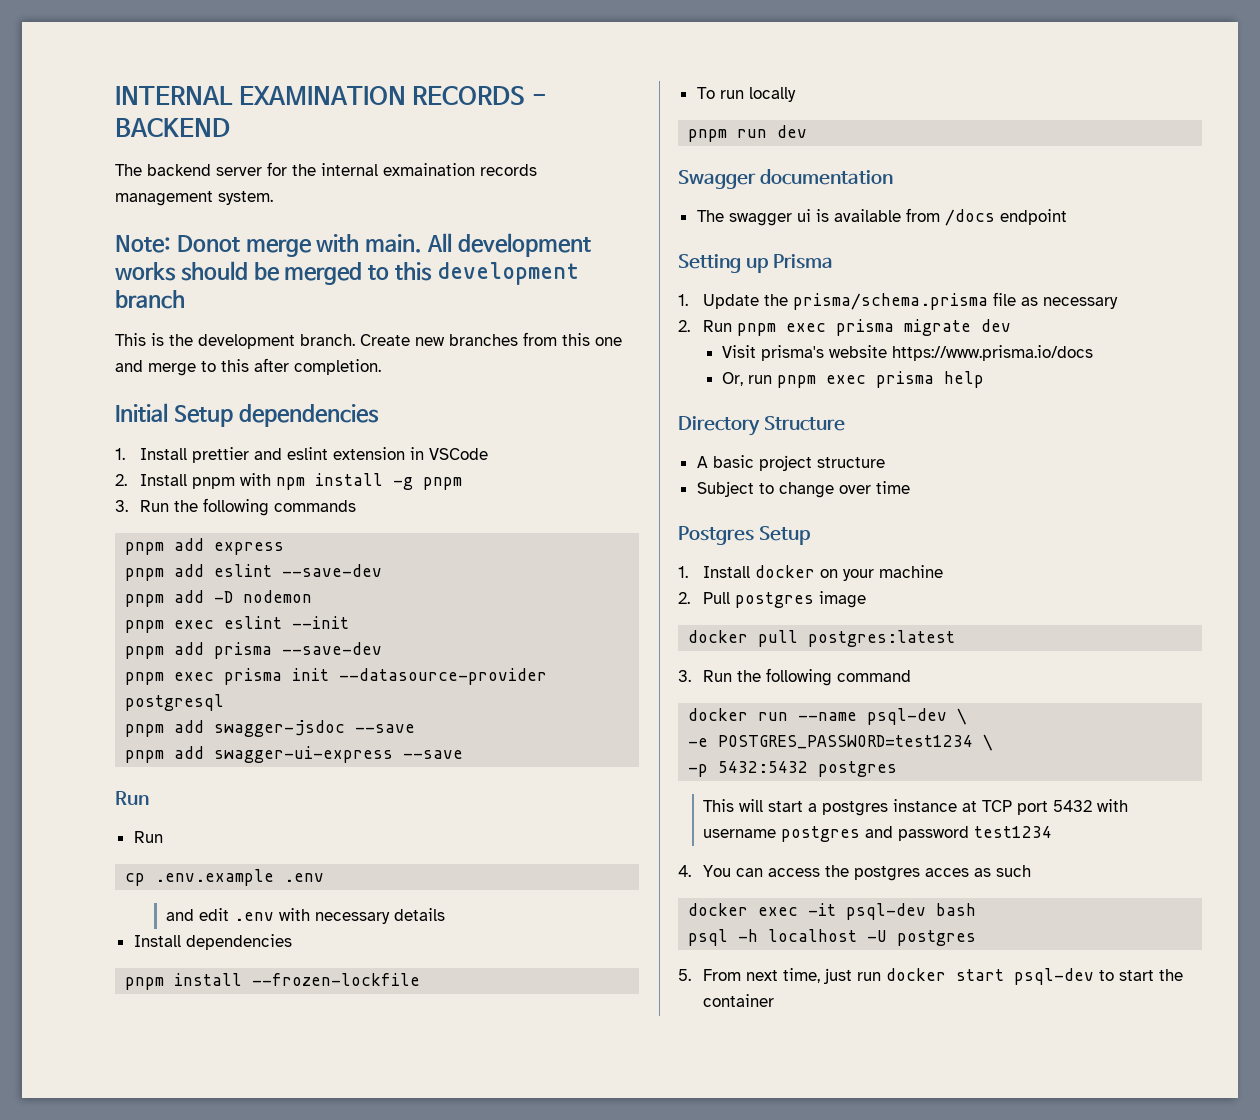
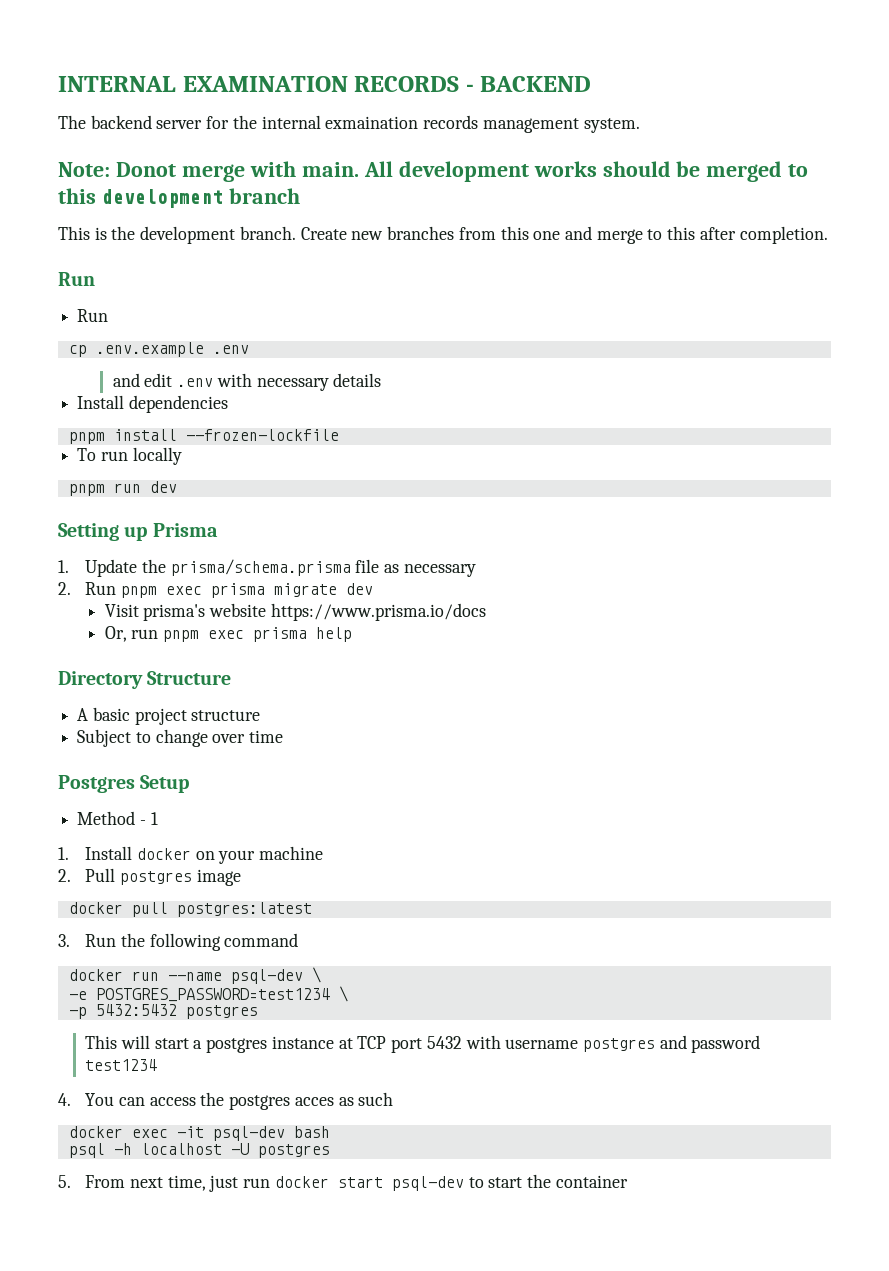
[115,403,379,427] [115,447,489,463] [115,473,463,490] [115,498,357,516] [125,538,285,555] [125,564,383,581] [125,590,313,607] [125,616,350,633] [125,642,383,659] [125,668,548,685] [125,694,225,711] [125,720,416,737] [125,746,464,763] // Initial Setup dependencies // 1. Install prettier and eslint extension in VSCode // 2. Install pnpm with npm install -g pnpm // 3. Run the following commands // pnpm add express // pnpm add eslint --save-dev // pnpm add -D nodemon // pnpm exec eslint --init // pnpm add prisma --save-dev // pnpm exec prisma init --datasource-provider postgresql // pnpm add swagger-jsdoc --save // pnpm add swagger-ui-express --save -> (828, 235) none
[678,169,893,189] [696,208,1067,226] // Swagger documentation // The swagger ui is available from /docs endpoint -> (177, 487) none
(810, 535) none -> [77,811,158,825] // Method - 1

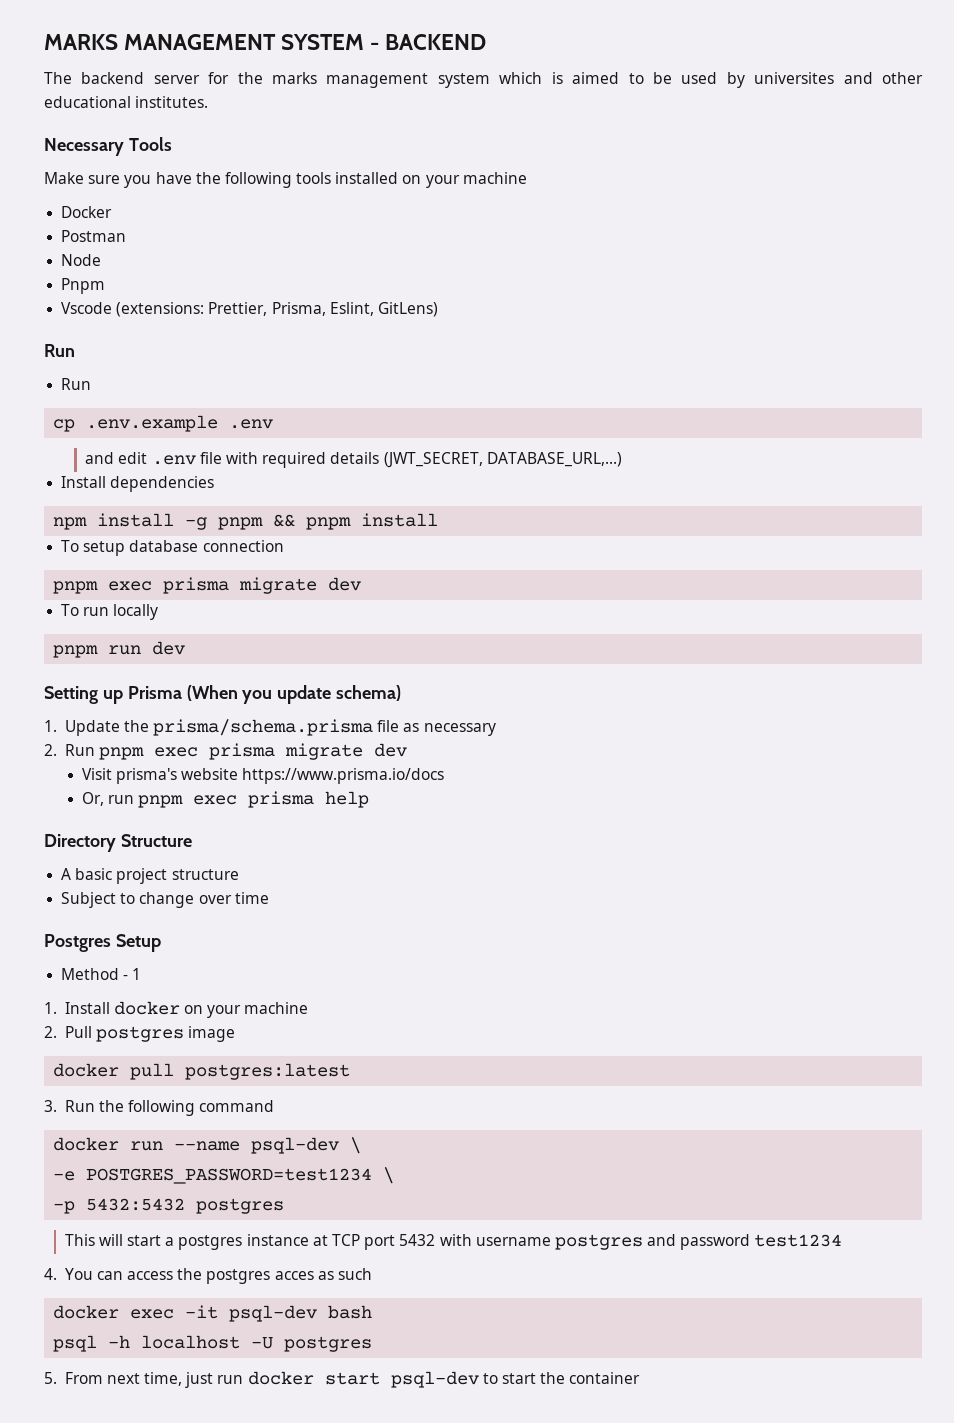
[58,76,460,92] INTERNAL EXAMINATION RECORDS -> [44,34,365,50] MARKS MANAGEMENT SYSTEM
[261,115,640,133] [58,161,809,182] [58,188,300,208] [58,226,828,244] internal exmaination records management system. // Note: Donot merge with main. All development works should be merged to this development branch // This is the development branch. Create new branches from this one and merge to this after completion. -> [272,72,923,88] [44,96,209,108] [44,137,172,156] [44,172,527,188] [61,206,113,218] [61,230,127,242] [61,254,102,266] [61,278,106,294] [61,302,438,317] marks management system which is aimed to be used by universites and other educational institutes. // Necessary Tools // Make sure you have the following tools installed on your machine // Docker // Postman // Node // Pnpm // Vscode (extensions: Prettier, Prisma, Eslint, GitLens)
[216,373,329,391] with necessary -> [199,452,327,468] file with required
(382, 380) none -> [383,452,622,468] (JWT_SECRET, DATABASE_URL,...)
[68,429,339,444] pnpm install --frozen-lockfile -> [53,513,439,530] [61,540,284,556] [53,577,362,594] npm install -g pnpm && pnpm install // To setup database connection // pnpm exec prisma migrate dev
(218, 530) none -> [186,685,402,704] (When you update schema)

